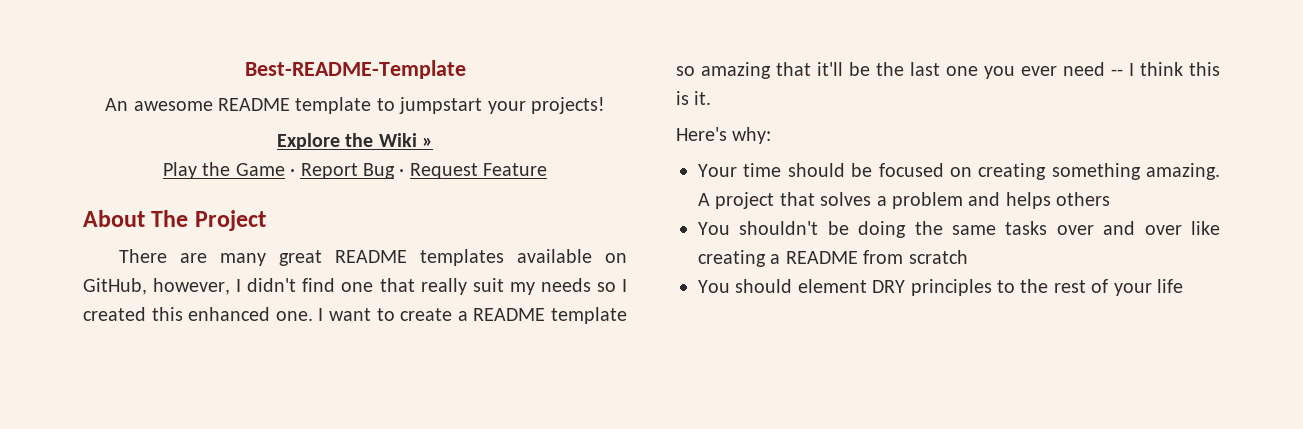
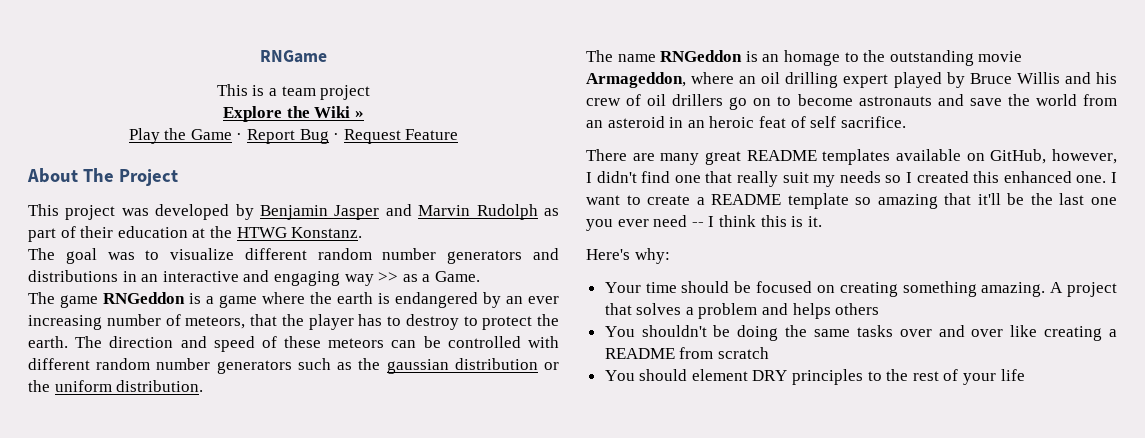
[244,60,466,79] [105,97,605,114] Best-README-Template // An awesome README template to jumpstart your projects! -> [260,50,327,63] [216,84,371,100] RNGame // This is a team project
(266, 220) none -> [28,204,559,220] [28,226,363,242] [28,248,559,264] [28,270,480,286] [28,292,559,308] [28,314,559,330] [28,336,559,352] [28,358,559,374] [28,380,204,392] [586,50,1023,66] [586,72,1117,88] [586,94,1117,110] [586,116,906,128] // This project was developed by Benjamin Jasper and Marvin Rudolph as part of their education at the HTWG Konstanz. // The goal was to visualize different random number generators and distributions in an interactive and engaging way >> as a Game. // The game RNGeddon is a game where the earth is endangered by an ever increasing number of meteors, that the player has to destroy to protect the earth. The direction and speed of these meteors can be controlled with different random number generators such as the gaussian distribution or the uniform distribution. // The name RNGeddon is an homage to the outstanding movie Armageddon, where an oil drilling expert played by Bruce Willis and his crew of oil drillers go on to become astronauts and save the world from an asteroid in an heroic feat of self sacrifice.

